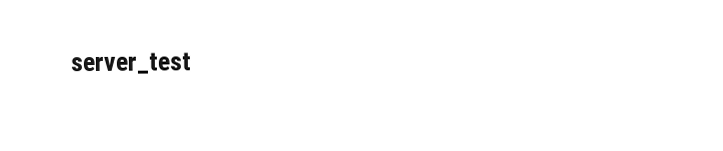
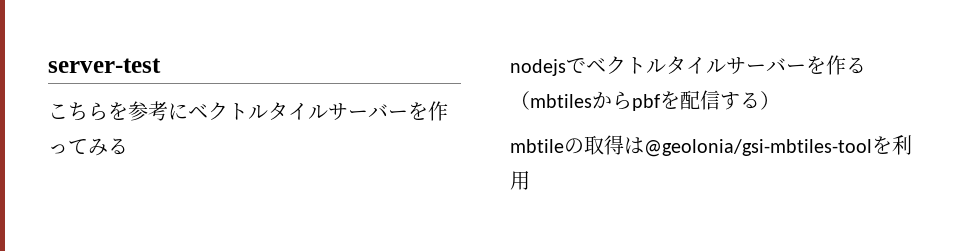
[70,52,191,75] server_test -> [48,58,161,73] [48,101,448,121] [48,138,128,156] [510,55,866,76] [510,90,780,111] [510,135,912,157] [510,171,530,190] server-test // こちらを参考にベクトルタイルサーバーを作ってみる // nodejsでベクトルタイルサーバーを作る（mbtilesからpbfを配信する） // mbtileの取得は@geolonia/gsi-mbtiles-toolを利用

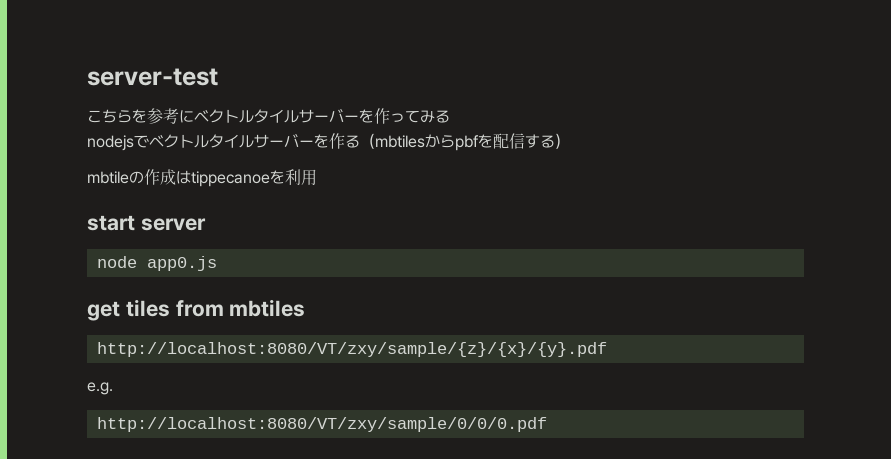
[584,135,872,157] 取得は@geolonia/gsi-mbtiles-tool -> [144,169,270,187] 作成はtippecanoe
(530, 180) none -> [87,215,206,231] [96,256,217,271] [87,299,306,321] [96,342,607,357] [87,382,113,395] [96,417,547,432] // start server // node app0.js // get tiles from mbtiles // http://localhost:8080/VT/zxy/sample/{z}/{x}/{y}.pdf // e.g. // http://localhost:8080/VT/zxy/sample/0/0/0.pdf

